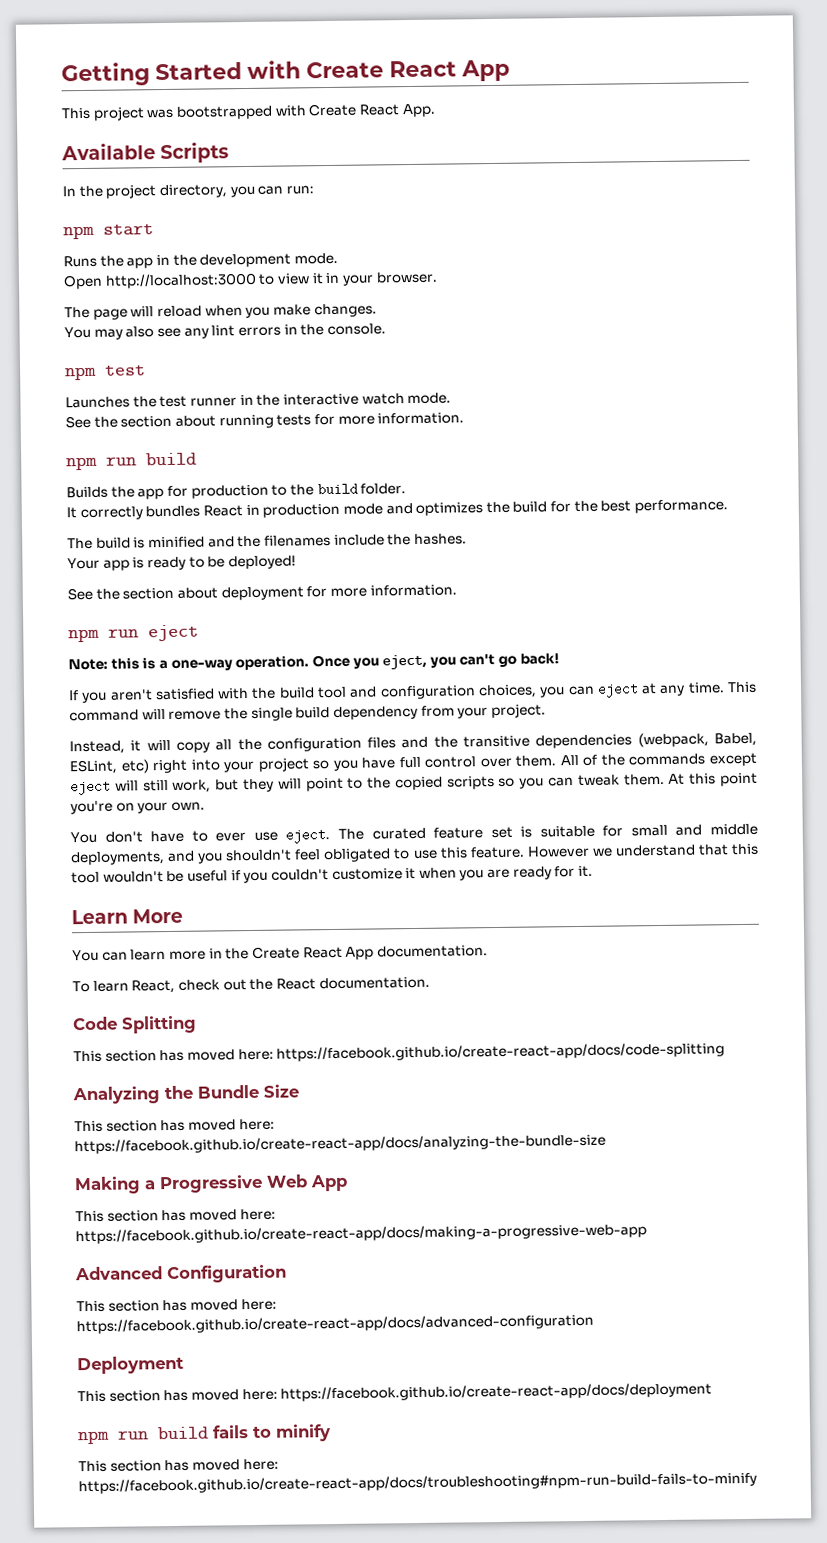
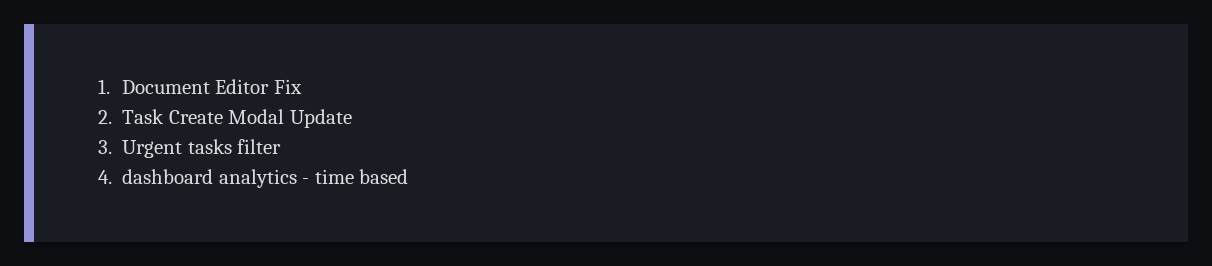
[61,59,510,87] [61,103,436,121] [61,142,230,164] [62,184,314,199] [63,224,154,240] [63,252,338,269] [63,271,438,290] [64,303,377,320] [64,323,386,340] [65,365,146,381] [65,392,452,409] [65,412,465,429] [66,452,197,471] [66,482,407,500] [66,499,729,521] [67,533,467,550] [67,555,296,571] [67,584,457,601] [68,624,199,643] [68,653,559,671] [68,681,757,704] [69,703,546,722] [69,732,757,755] [69,752,757,775] [70,772,758,796] [70,800,205,815] [70,823,758,844] [70,843,759,866] [71,865,594,884] [71,908,184,925] [72,945,488,962] [72,976,430,994] [72,1015,197,1034] [73,1042,726,1063] [72,1084,299,1105] [74,1118,275,1133] [74,1133,606,1155] [74,1174,348,1195] [75,1208,276,1223] [75,1223,647,1245] [75,1264,287,1284] [76,1298,277,1313] [76,1313,594,1335] [77,1355,184,1375] [77,1382,713,1403] [78,1424,331,1445] [78,1458,279,1473] [78,1471,757,1495] Getting Started with Create React App // This project was bootstrapped with Create React App. // Available Scripts // In the project directory, you can run: // npm start // Runs the app in the development mode. // Open http://localhost:3000 to view it in your browser. // The page will reload when you make changes. // You may also see any lint errors in the console. // npm test // Launches the test runner in the interactive watch mode. // See the section about running tests for more information. // npm run build // Builds the app for production to the build folder. // It correctly bundles React in production mode and optimizes the build for the best performance. // The build is minified and the filenames include the hashes. // Your app is ready to be deployed! // See the section about deployment for more information. // npm run eject // Note: this is a one-way operation. Once you eject, you can't go back! // If you aren't satisfied with the build tool and configuration choices, you can eject at any time. This command will remove the single build dependency from your project. // Instead, it will copy all the configuration files and the transitive dependencies (webpack, Babel, ESLint, etc) right into your project so you have full control over them. All of the commands except eject will still work, but they will point to the copied scripts so you can tweak them. At this point you're on your own. // You don't have to ever use eject. The curated feature set is suitable for small and middle deployments, and you shouldn't feel obligated to use this feature. However we understand that this tool wouldn't be useful if you couldn't customize it when you are ready for it. // Learn More // You can learn more in the Create React App documentation. // To learn React, check out the React documentation. // Code Splitting // This section has moved here: https://facebook.github.io/create-react-app/docs/code-splitting // Analyzing the Bundle Size // This section has moved here: https://facebook.github.io/create-react-app/docs/analyzing-the-bundle-size // Making a Progressive Web App // This section has moved here: https://facebook.github.io/create-react-app/docs/making-a-progressive-web-app // Advanced Configuration // This section has moved here: https://facebook.github.io/create-react-app/docs/advanced-configuration // Deployment // This section has moved here: https://facebook.github.io/create-react-app/docs/deployment // npm run build fails to minify // This section has moved here: https://facebook.github.io/create-react-app/docs/troubleshooting#npm-run-build-fails-to-minify -> [98,79,302,94] [98,109,352,128] [98,139,282,158] [98,169,409,188] 1. Document Editor Fix // 2. Task Create Modal Update // 3. Urgent tasks filter // 4. dashboard analytics - time based

